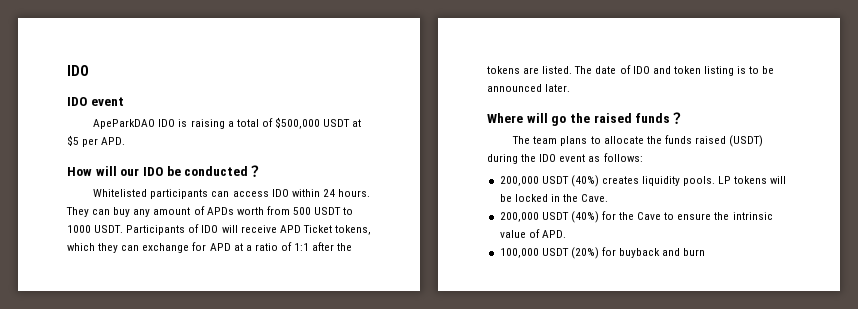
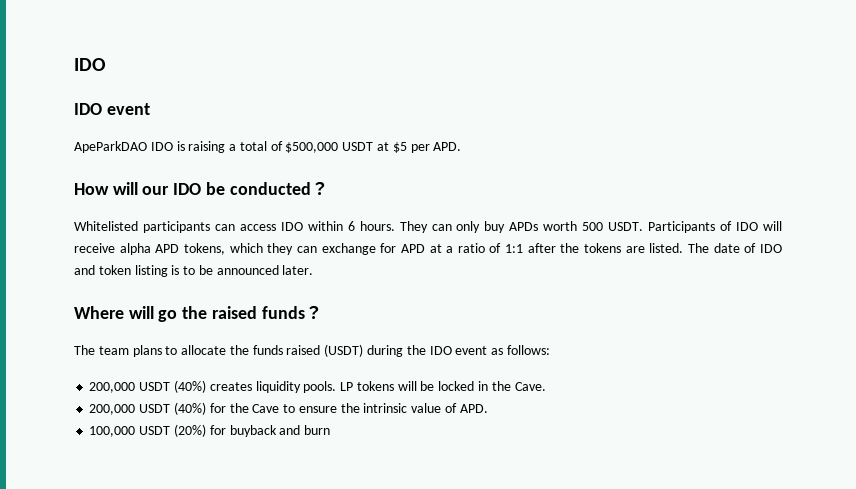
[322,189,335,197] 24 -> [347,221,355,231] 6
[113,206,354,217] [67,225,91,233] buy any amount of APDs worth from 500 USDT to 1000 -> [456,221,604,233] only buy APDs worth 500
[279,225,332,233] APD Ticket -> [119,243,180,255] alpha APD

